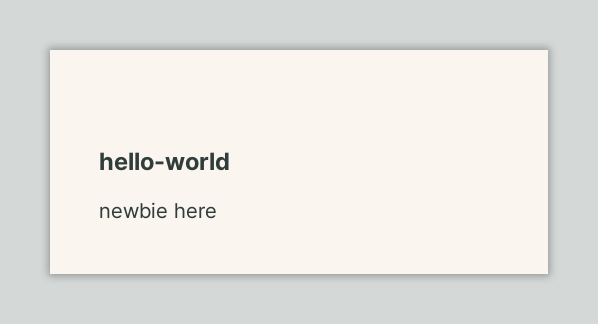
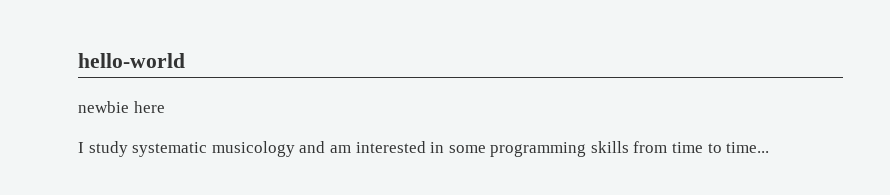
(217, 211) none -> [78,141,770,157] // I study systematic musicology and am interested in some programming skills from time to time...

